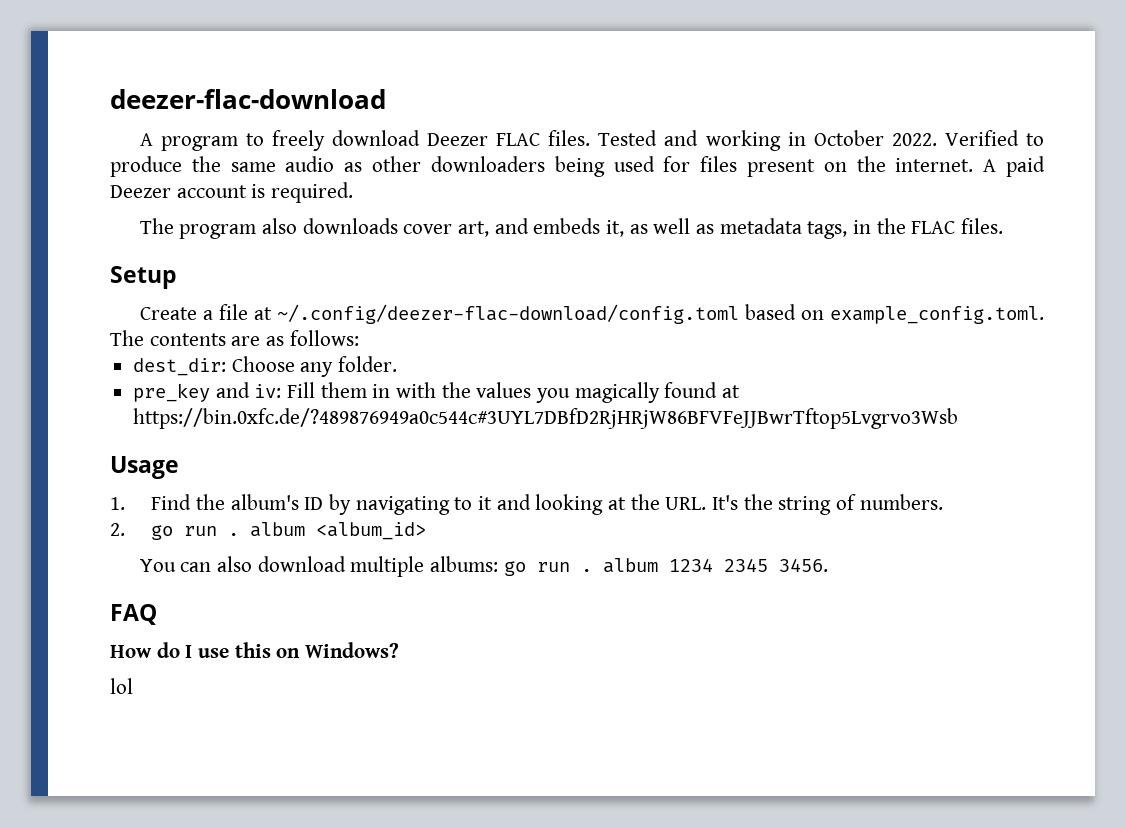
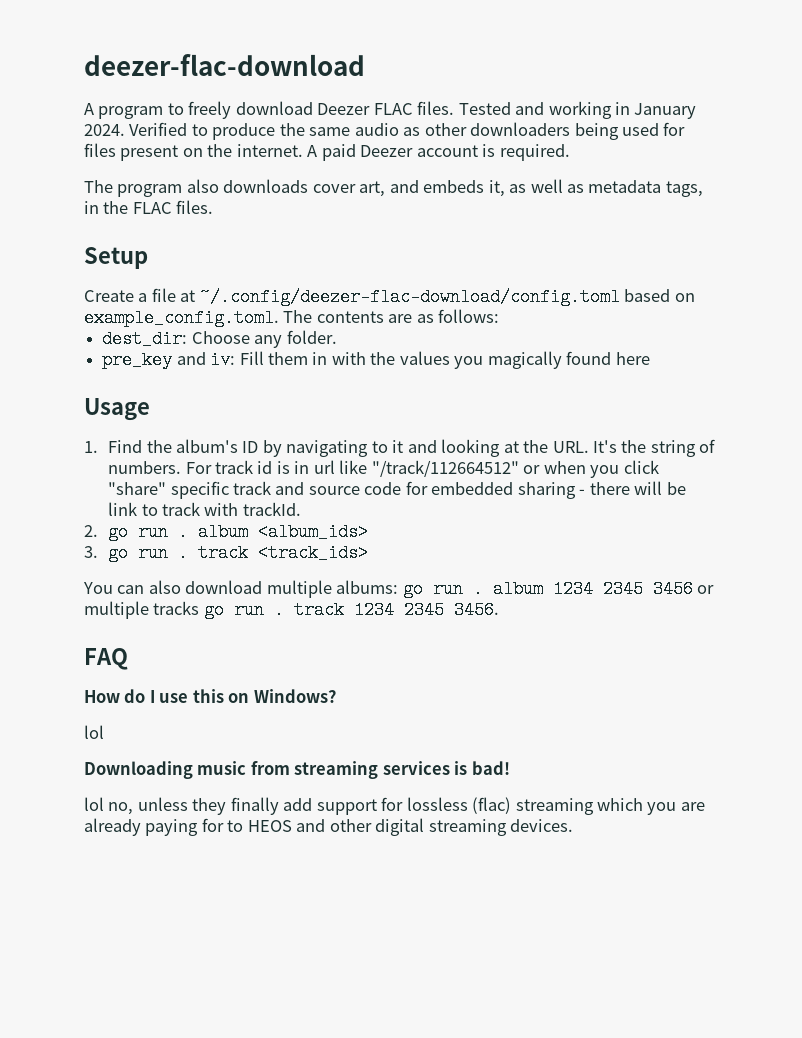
[813,130,937,146] October 2022. -> [634,103,697,119] [84,124,125,136] January 2024.
[722,385,741,398] [133,408,959,429] at https://bin.0xfc.de/?489876949a0c544c#3UYL7DBfD2RjHRjW86BFVFeJJBwrTftop5Lvgrvo3Wsb -> [615,352,650,365] here
(943, 502) none -> [185,460,659,478] [108,481,686,499] [108,502,301,516] For track id is in url like "/track/112664512" or when you click "share" specific track and source code for embedded sharing - there will be link to track with trackId.
[316,522,427,540] <album_id> -> [258,523,369,541] [84,544,369,562] <album_ids> // 3. go run . track <track_ids>
(768, 565) none -> [652,580,715,598] [84,601,444,619] 3456 or multiple tracks go run . track 1234 2345
(133, 686) none -> [84,761,510,779] [84,797,705,815] [84,818,574,836] // Downloading music from streaming services is bad! // lol no, unless they finally add support for lossless (flac) streaming which you are already paying for to HEOS and other digital streaming devices.

